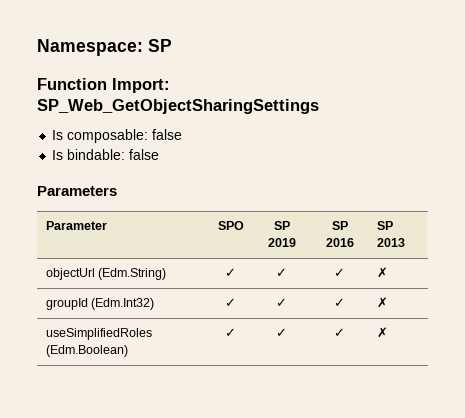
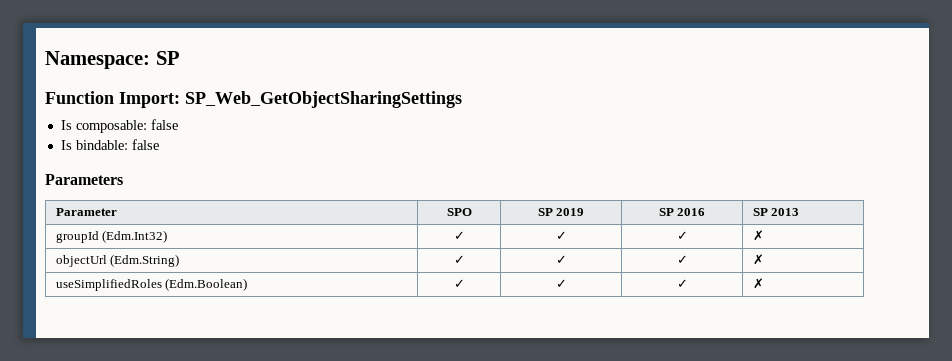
[45,268,166,280] [225,268,236,277] [276,268,287,277] [334,268,345,277] [376,267,388,278] [45,298,154,310] objectUrl (Edm.String) | ✓ | ✓ | ✓ | ✗ // groupId (Edm.Int32) -> [55,230,168,243] [453,231,465,240] [555,231,567,240] [676,231,688,240] [752,230,764,241] [55,254,180,267] groupId (Edm.Int32) | ✓ | ✓ | ✓ | ✗ // objectUrl (Edm.String)

